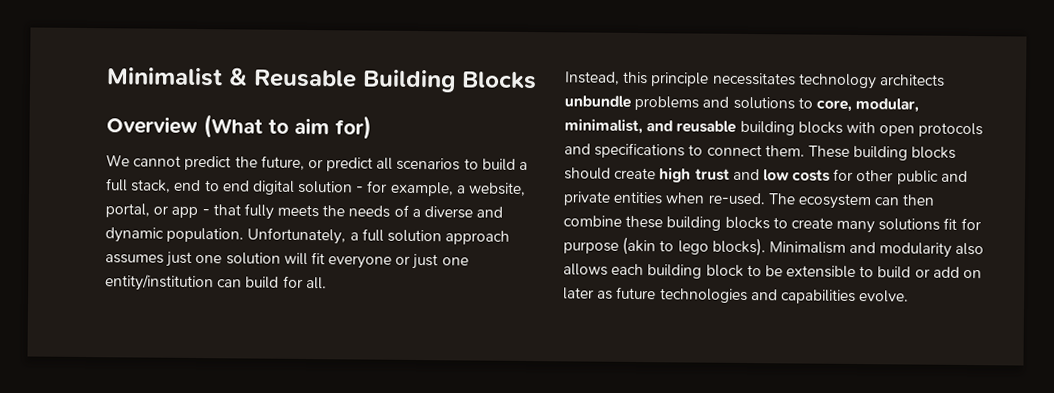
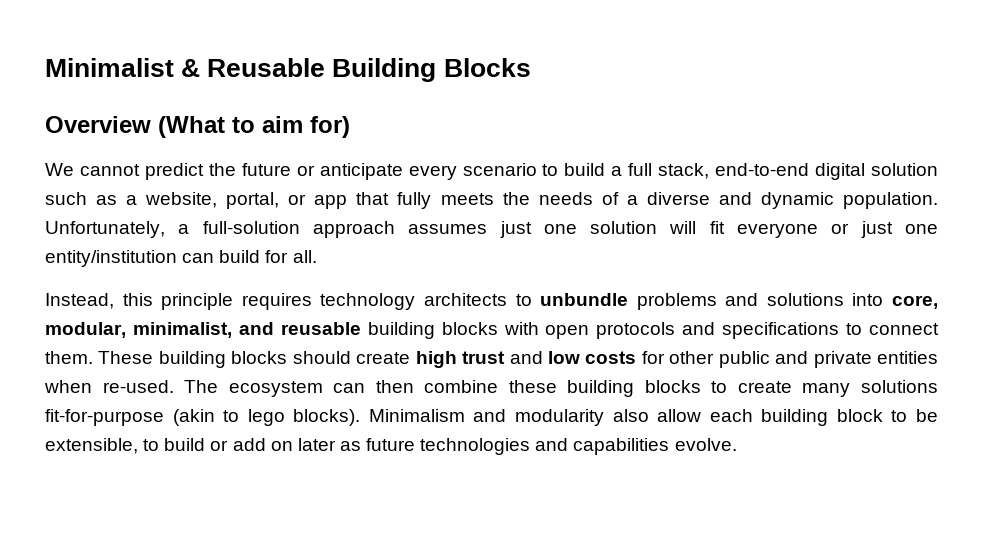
[260,155,461,172] future, or predict all scenarios -> [241,163,537,180] future or anticipate every scenario
[174,179,454,197] end to end digital solution - for example, -> [715,163,938,180] [45,192,118,205] end-to-end digital solution such as
[201,209,210,216] - -> (348, 202) none
[361,228,442,243] full solution -> [202,221,300,234] full-solution
[712,72,796,86] necessitates -> [241,293,312,310] requires
(945, 80) none -> [515,294,532,306] to
[797,97,813,109] to -> [852,293,884,306] into
[943,217,981,231] [563,241,619,254] fit for purpose -> [45,409,164,426] fit-for-purpose
[563,263,608,276] allows -> [657,409,702,422] allow
[786,265,857,278] extensible -> [45,438,138,454] extensible,

